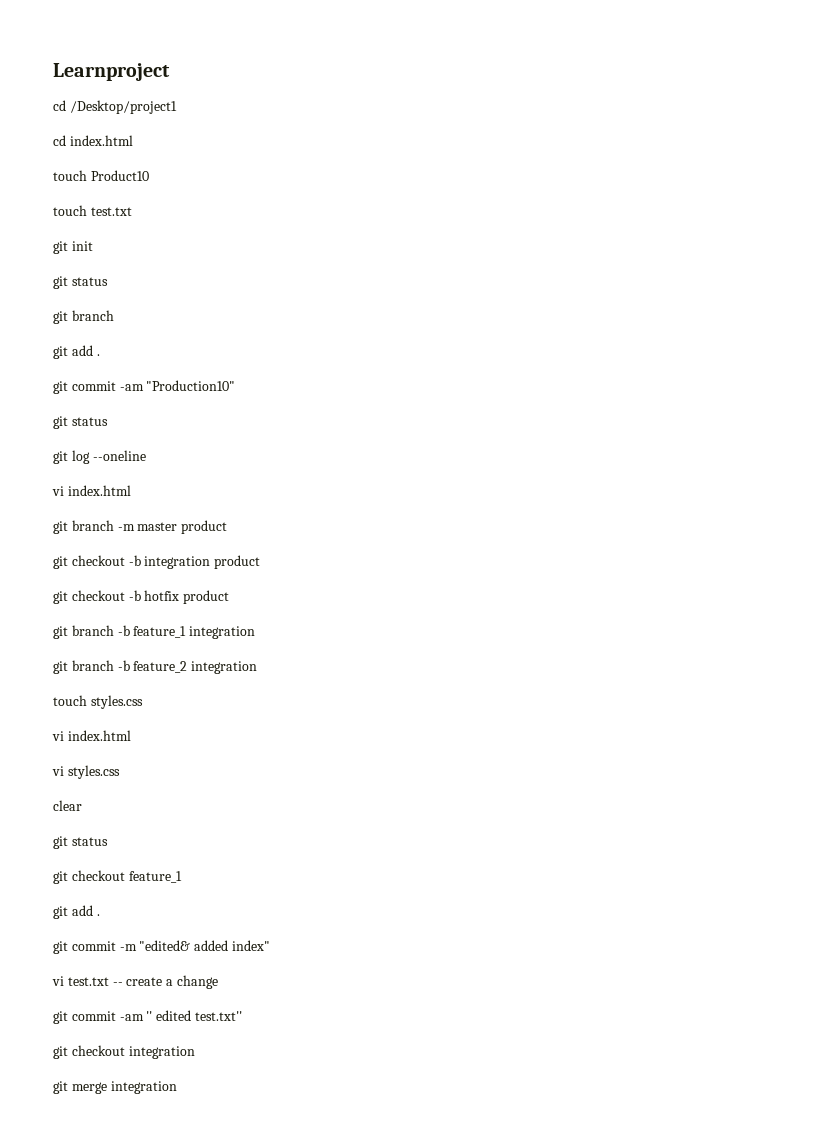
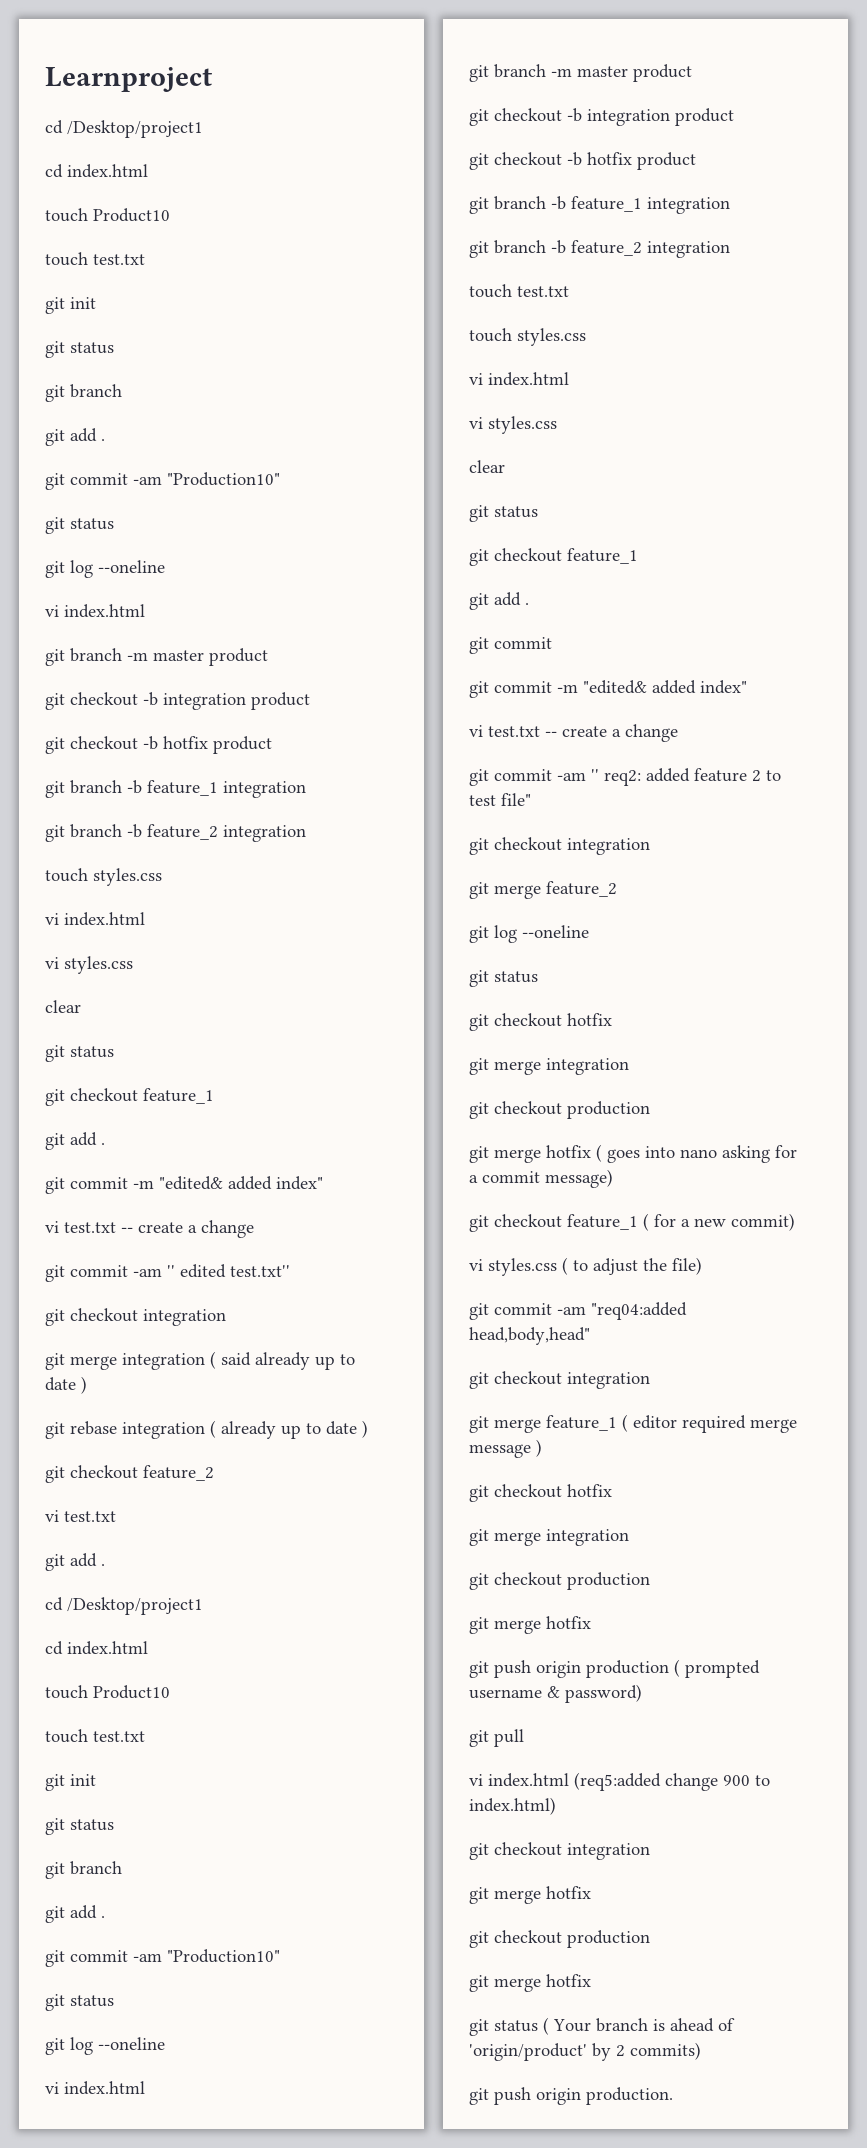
(177, 1087) none -> [210,1351,355,1370] [45,1376,87,1394] [45,1420,368,1439] [45,1465,214,1483] [45,1510,116,1522] [45,1553,105,1571] [45,1597,203,1615] [45,1641,148,1655] [45,1685,170,1699] [45,1729,145,1743] [45,1774,96,1791] [45,1818,114,1835] [45,1861,122,1879] [45,1905,105,1923] [45,1949,280,1967] [45,1994,114,2011] [45,2037,165,2055] [45,2081,145,2095] [469,64,692,82] [469,108,734,126] [469,152,696,170] [469,196,730,214] [469,240,730,258] [469,284,569,298] [469,328,586,346] [469,372,569,386] [469,416,557,434] [469,460,505,473] [469,505,538,522] [469,548,638,566] [469,592,529,610] [469,637,552,654] [469,680,747,698] [469,724,678,742] [469,768,781,786] [469,793,531,806] [469,837,650,855] [469,881,617,899] [469,925,589,943] [469,970,538,987] [469,1013,612,1031] [469,1058,629,1075] [469,1101,650,1119] [469,1144,797,1163] [469,1169,613,1188] [469,1213,795,1232] [469,1257,702,1276] [469,1302,687,1320] [469,1327,590,1345] [469,1371,650,1389] [469,1414,797,1433] [469,1439,542,1458] [469,1484,612,1502] [469,1529,629,1546] [469,1572,650,1590] [469,1616,591,1634] [469,1659,760,1678] [469,1684,642,1703] [469,1729,524,1747] [469,1772,770,1791] [469,1797,556,1815] [469,1842,650,1860] [469,1886,591,1904] [469,1930,650,1948] [469,1974,591,1992] [469,2017,735,2036] [469,2042,701,2061] [469,2087,673,2105] ( said already up to date ) // git rebase integration ( already up to date ) // git checkout feature_2 // vi test.txt // git add . // cd /Desktop/project1 // cd index.html // touch Product10 // touch test.txt // git init // git status // git branch // git add . // git commit -am "Production10" // git status // git log --oneline // vi index.html // git branch -m master product // git checkout -b integration product // git checkout -b hotfix product // git branch -b feature_1 integration // git branch -b feature_2 integration // touch test.txt // touch styles.css // vi index.html // vi styles.css // clear // git status // git checkout feature_1 // git add . // git commit // git commit -m "edited& added index" // vi test.txt -- create a change // git commit -am '' req2: added feature 2 to test file" // git checkout integration // git merge feature_2 // git log --oneline // git status // git checkout hotfix // git merge integration // git checkout production // git merge hotfix ( goes into nano asking for a commit message) // git checkout feature_1 ( for a new commit) // vi styles.css ( to adjust the file) // git commit -am "req04:added head,body,head" // git checkout integration // git merge feature_1 ( editor required merge message ) // git checkout hotfix // git merge integration // git checkout production // git merge hotfix // git push origin production ( prompted username & password) // git pull // vi index.html (req5:added change 900 to index.html) // git checkout integration // git merge hotfix // git checkout production // git merge hotfix // git status ( Your branch is ahead of 'origin/product' by 2 commits) // git push origin production.

